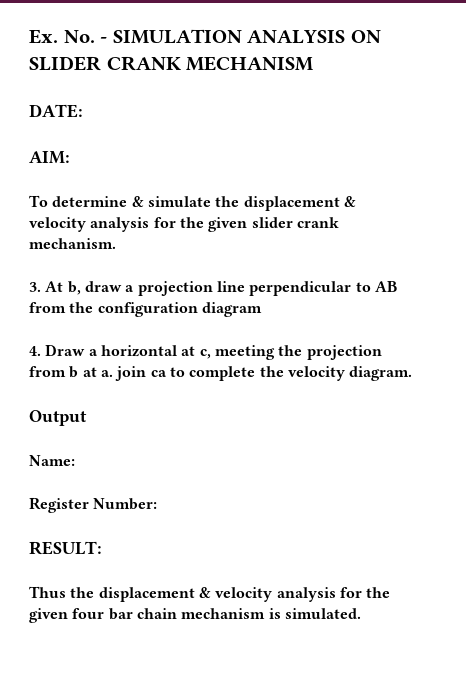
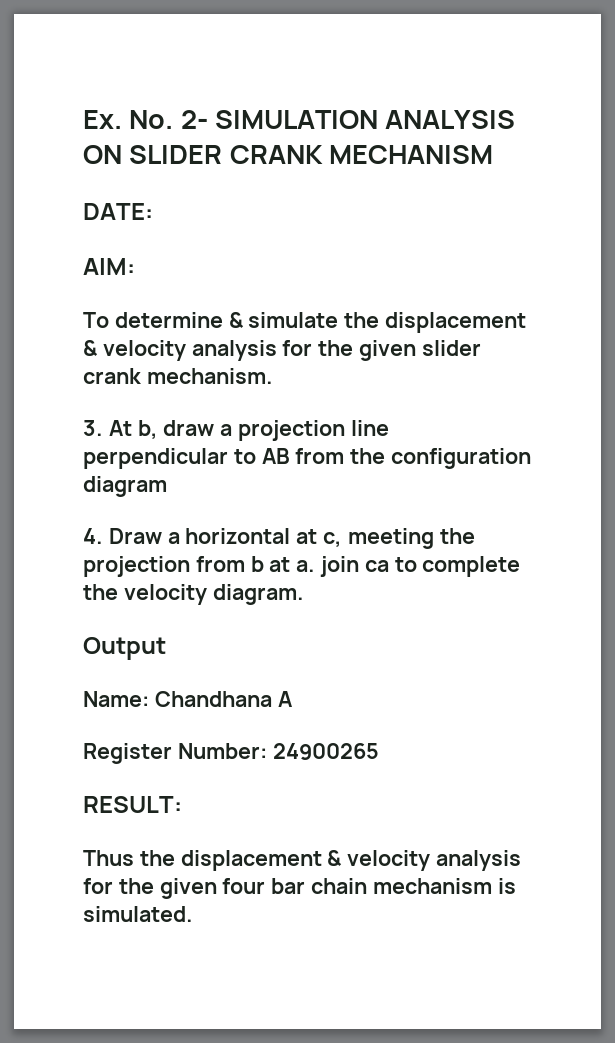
[100,37,108,43] - -> [180,110,208,129] 2-
(75, 460) none -> [154,691,292,707] Chandhana A
(158, 504) none -> [272,743,379,760] 24900265

